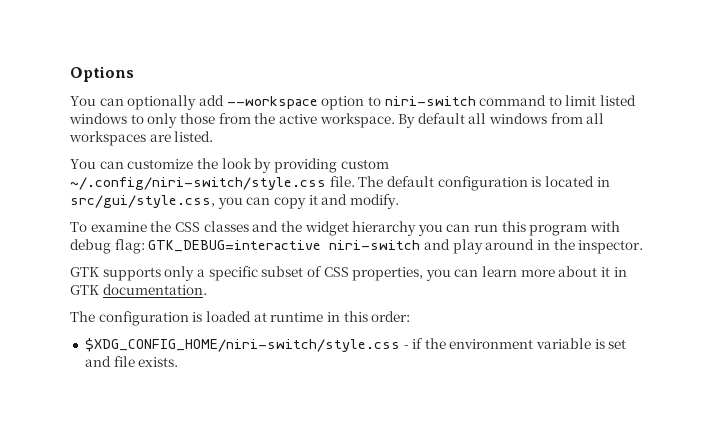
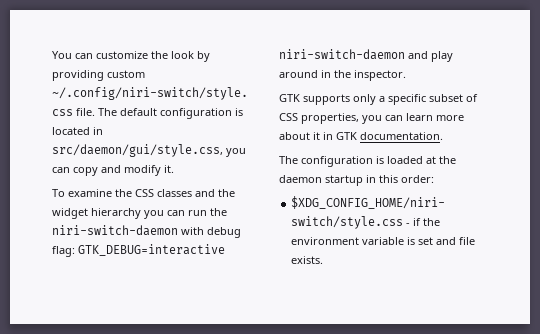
[70,66,134,82] [70,95,637,110] [69,113,605,128] [69,131,214,146] Options // You can optionally add --workspace option to niri-switch command to limit listed windows to only those from the active workspace. By default all windows from all workspaces are listed. // -> (52, 55) none
[70,195,215,208] src/gui/style.css, -> [52,144,223,157] src/daemon/gui/style.css,
[308,194,399,209] it and modify. -> [101,165,174,176] and modify it.
[501,221,588,236] this program -> [210,208,227,216] [52,225,178,236] the niri-switch-daemon
[329,240,421,250] niri-switch -> [279,49,405,60] niri-switch-daemon
[270,312,324,322] runtime -> [439,156,456,164] [279,175,363,186] the daemon startup

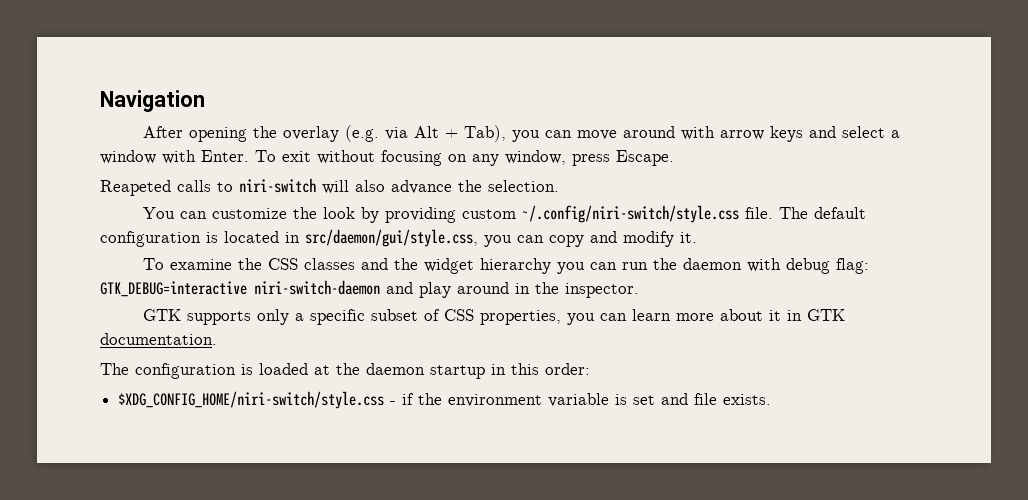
(52, 55) none -> [100,90,205,112] [142,125,900,142] [100,150,674,166] [100,178,559,196] Navigation // After opening the overlay (e.g. via Alt + Tab), you can move around with arrow keys and select a window with Enter. To exit without focusing on any window, press Escape. // Reapeted calls to niri-switch will also advance the selection. //
[52,225,178,236] niri-switch-daemon -> [682,258,742,270] daemon

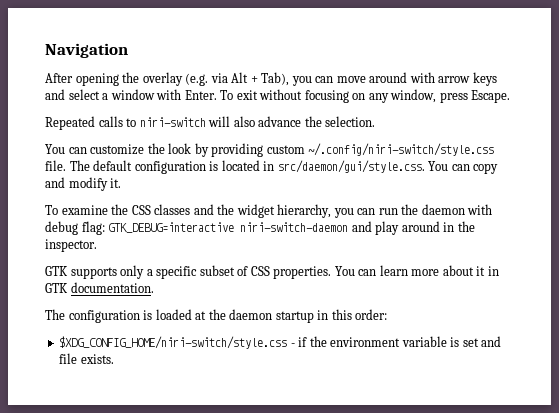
[100,180,171,196] Reapeted -> [45,116,95,130] Repeated
[305,229,512,247] src/daemon/gui/style.css, you -> [277,160,449,173] src/daemon/gui/style.css. You
[479,258,551,274] hierarchy -> [277,204,332,218] hierarchy,
[479,310,595,325] properties, you -> [273,266,355,279] properties. You

